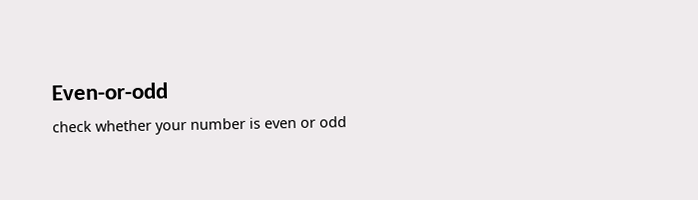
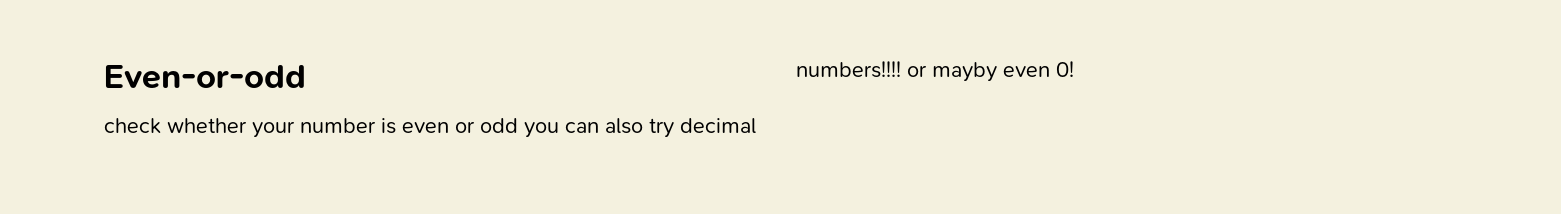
(347, 122) none -> [524,118,756,138] [796,61,1074,82] you can also try decimal numbers!!!! or mayby even 0!

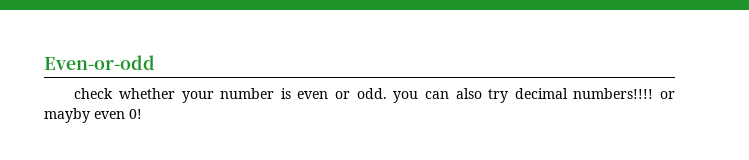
[480,118,518,133] odd -> [356,88,387,99] odd.

